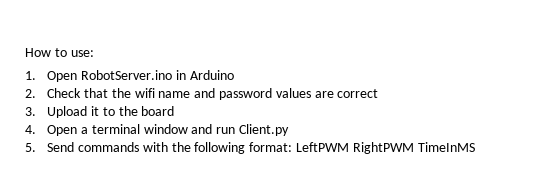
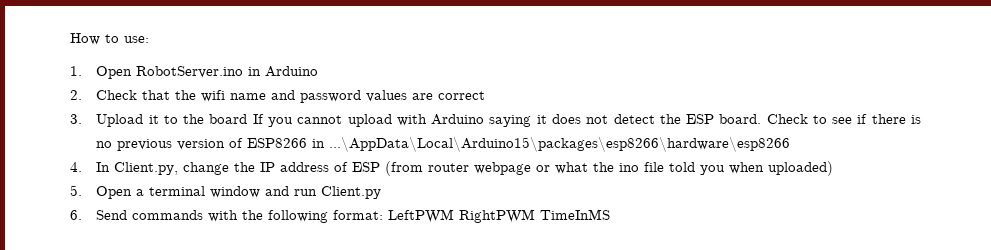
[25,125,36,134] // 4. -> [252,114,921,127] [96,136,791,152] [70,161,834,176] [70,185,82,196] If you cannot upload with Arduino saying it does not detect the ESP board. Check to see if there is no previous version of ESP8266 in ...\AppData\Local\Arduino15\packages\esp8266\hardware\esp8266 // 4. In Client.py, change the IP address of ESP (from router webpage or what the ino file told you when uploaded) // 5.
[25,143,36,152] 5. -> [70,210,82,220] 6.

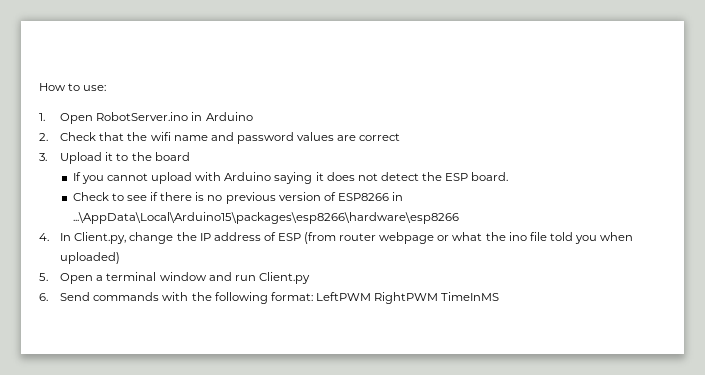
(248, 119) none -> (190, 156) //
(762, 119) none -> (509, 176) //

